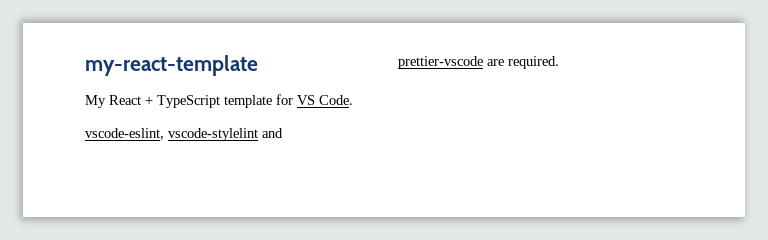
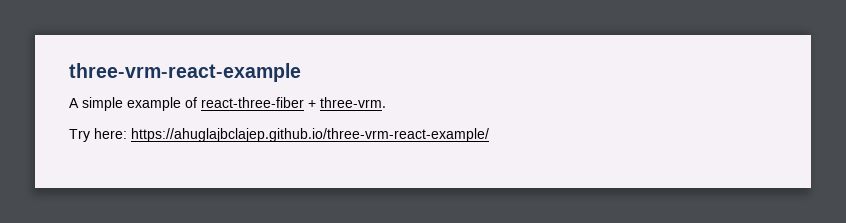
[85,55,258,76] [85,94,353,108] [85,128,283,141] [398,56,559,69] my-react-template // My React + TypeScript template for VS Code. // vscode-eslint, vscode-stylelint and prettier-vscode are required. -> [69,63,301,82] [69,97,386,111] [69,128,489,142] three-vrm-react-example // A simple example of react-three-fiber + three-vrm. // Try here: https://ahuglajbclajep.github.io/three-vrm-react-example/

